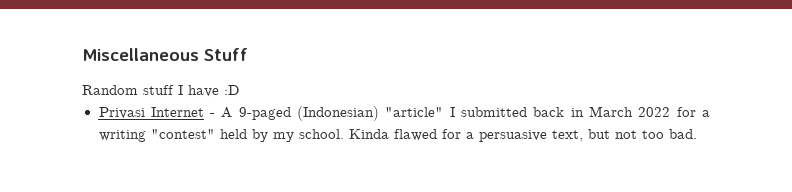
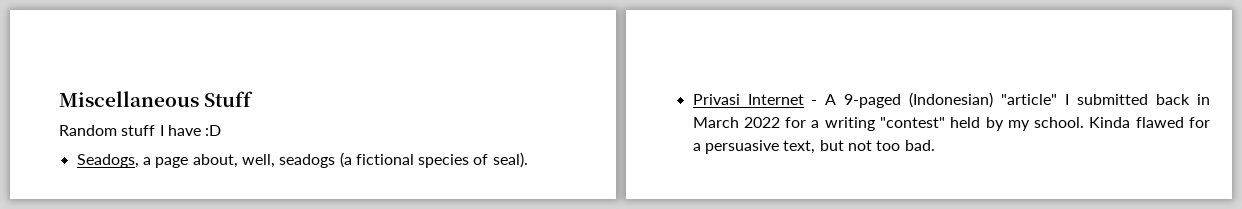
(239, 90) none -> [76,152,528,168] // Seadogs, a page about, well, seadogs (a fictional species of seal).

